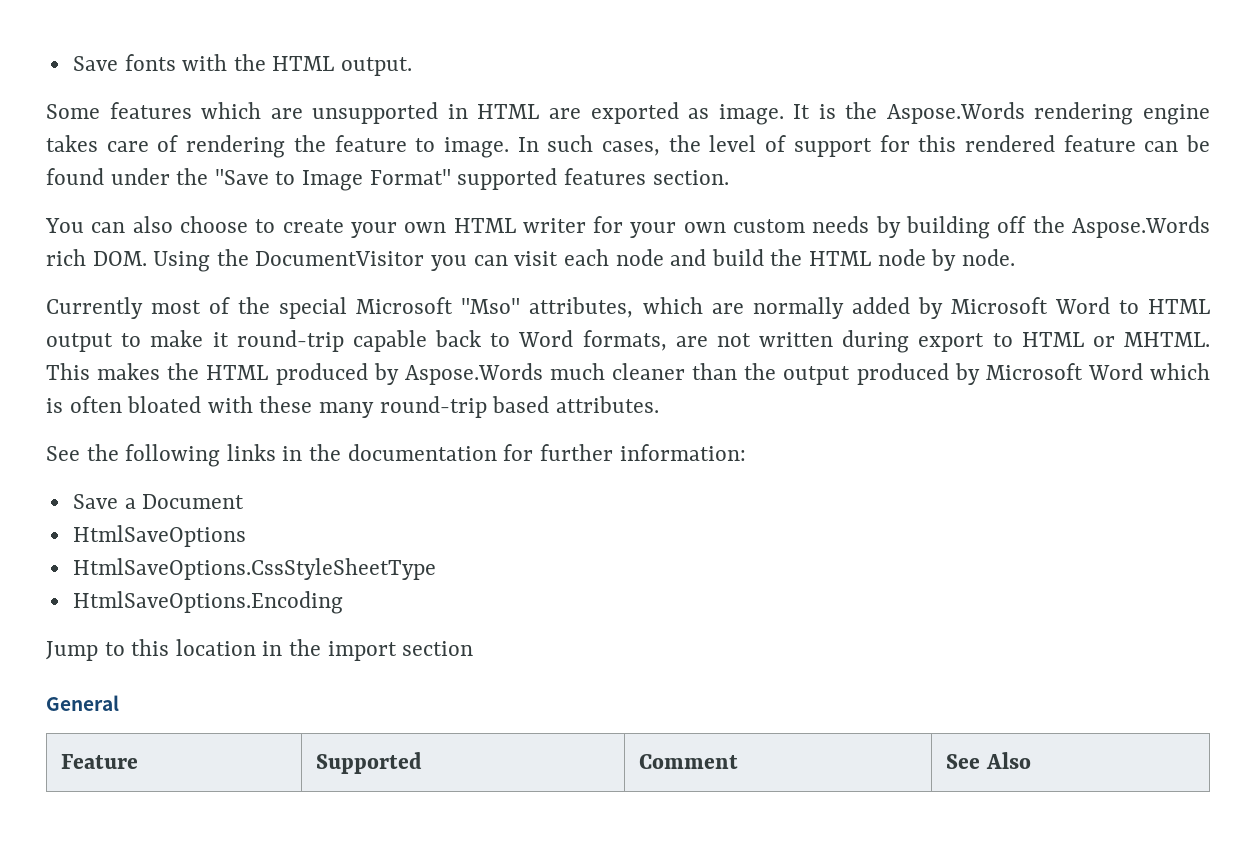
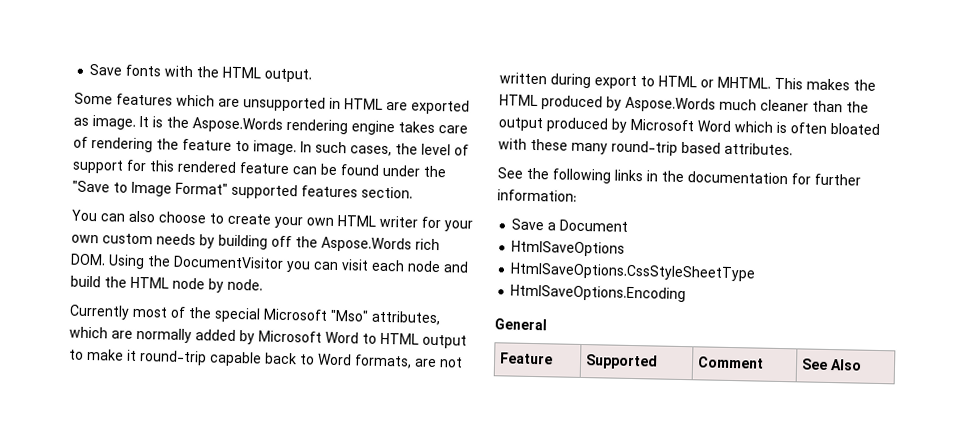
[46,639,474,661] // Jump to this location in the import section -> (687, 293) none

